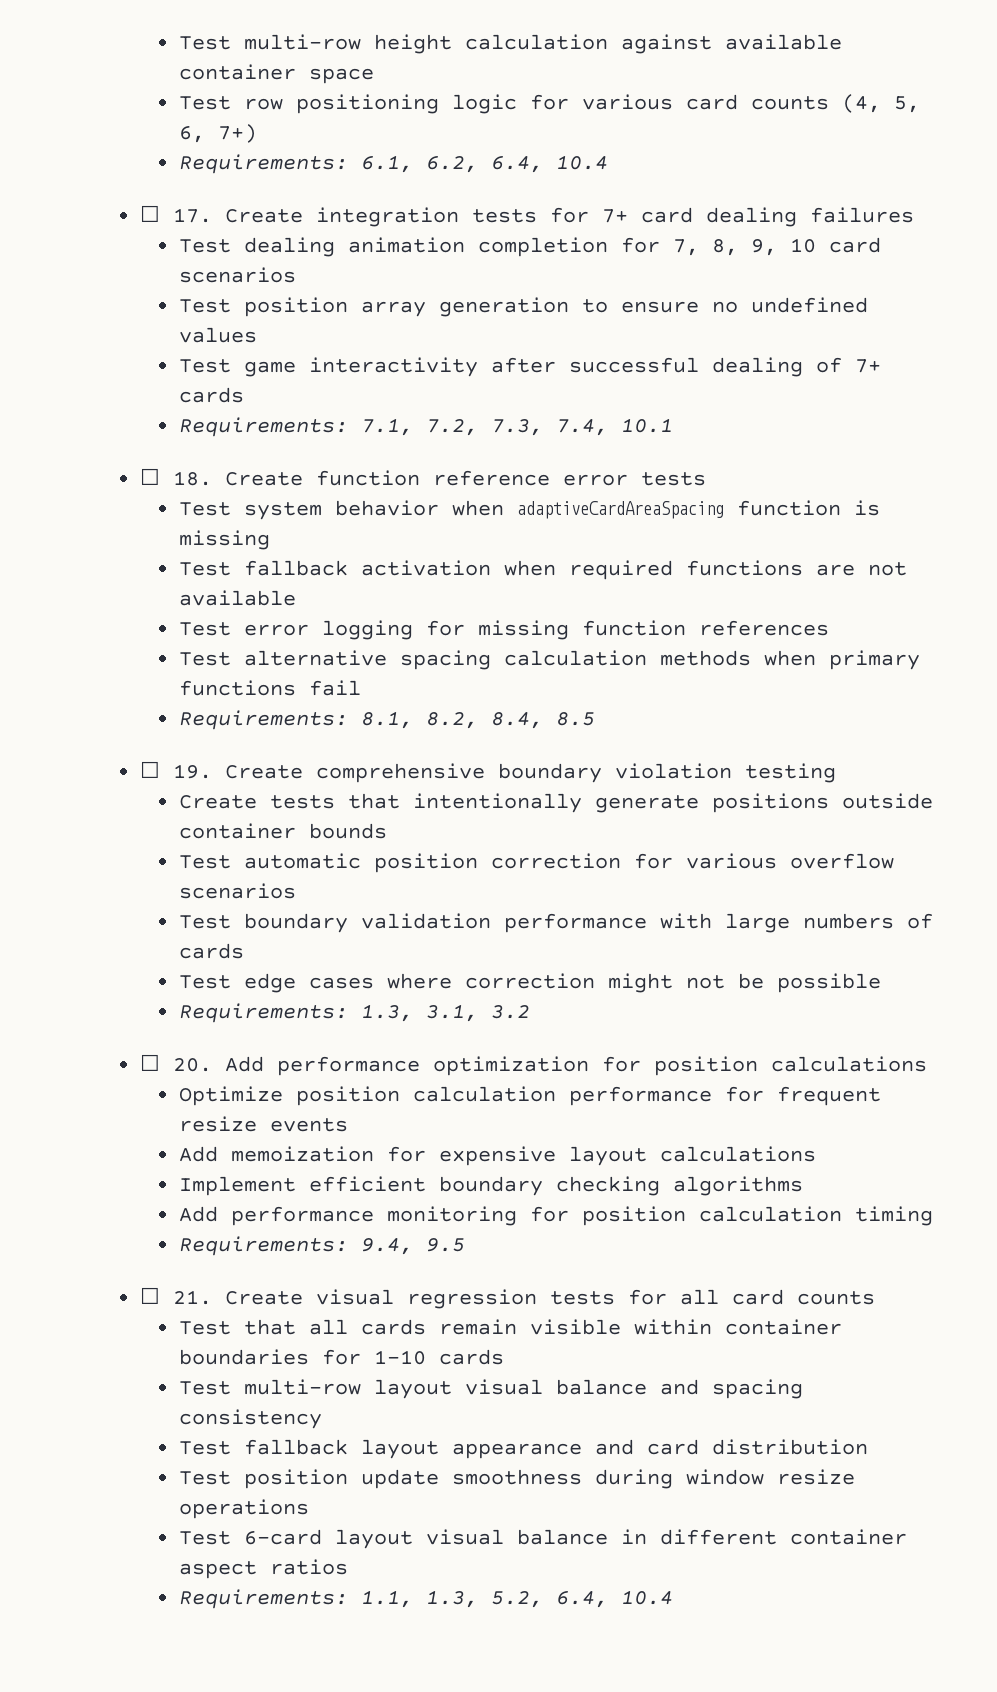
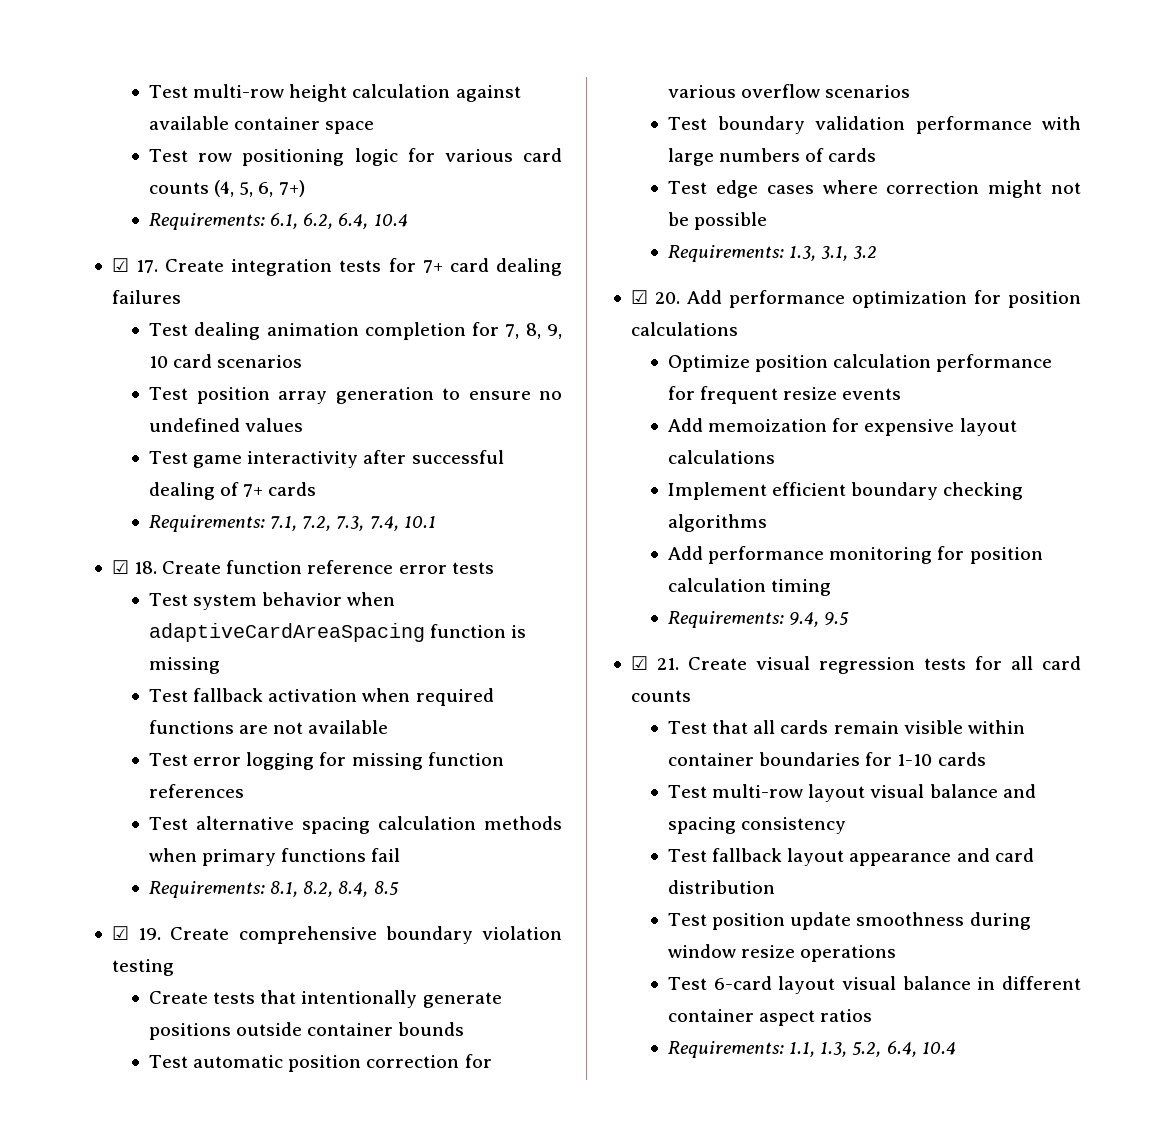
[140,205,161,222] ☐ -> [111,258,129,272] ☑
[140,468,161,485] ☐ -> [111,560,129,574] ☑
[140,761,161,778] ☐ -> [111,926,129,940] ☑
[140,1054,161,1071] ☐ -> [630,290,648,304] ☑
[140,1287,161,1304] ☐ -> [630,656,648,670] ☑

